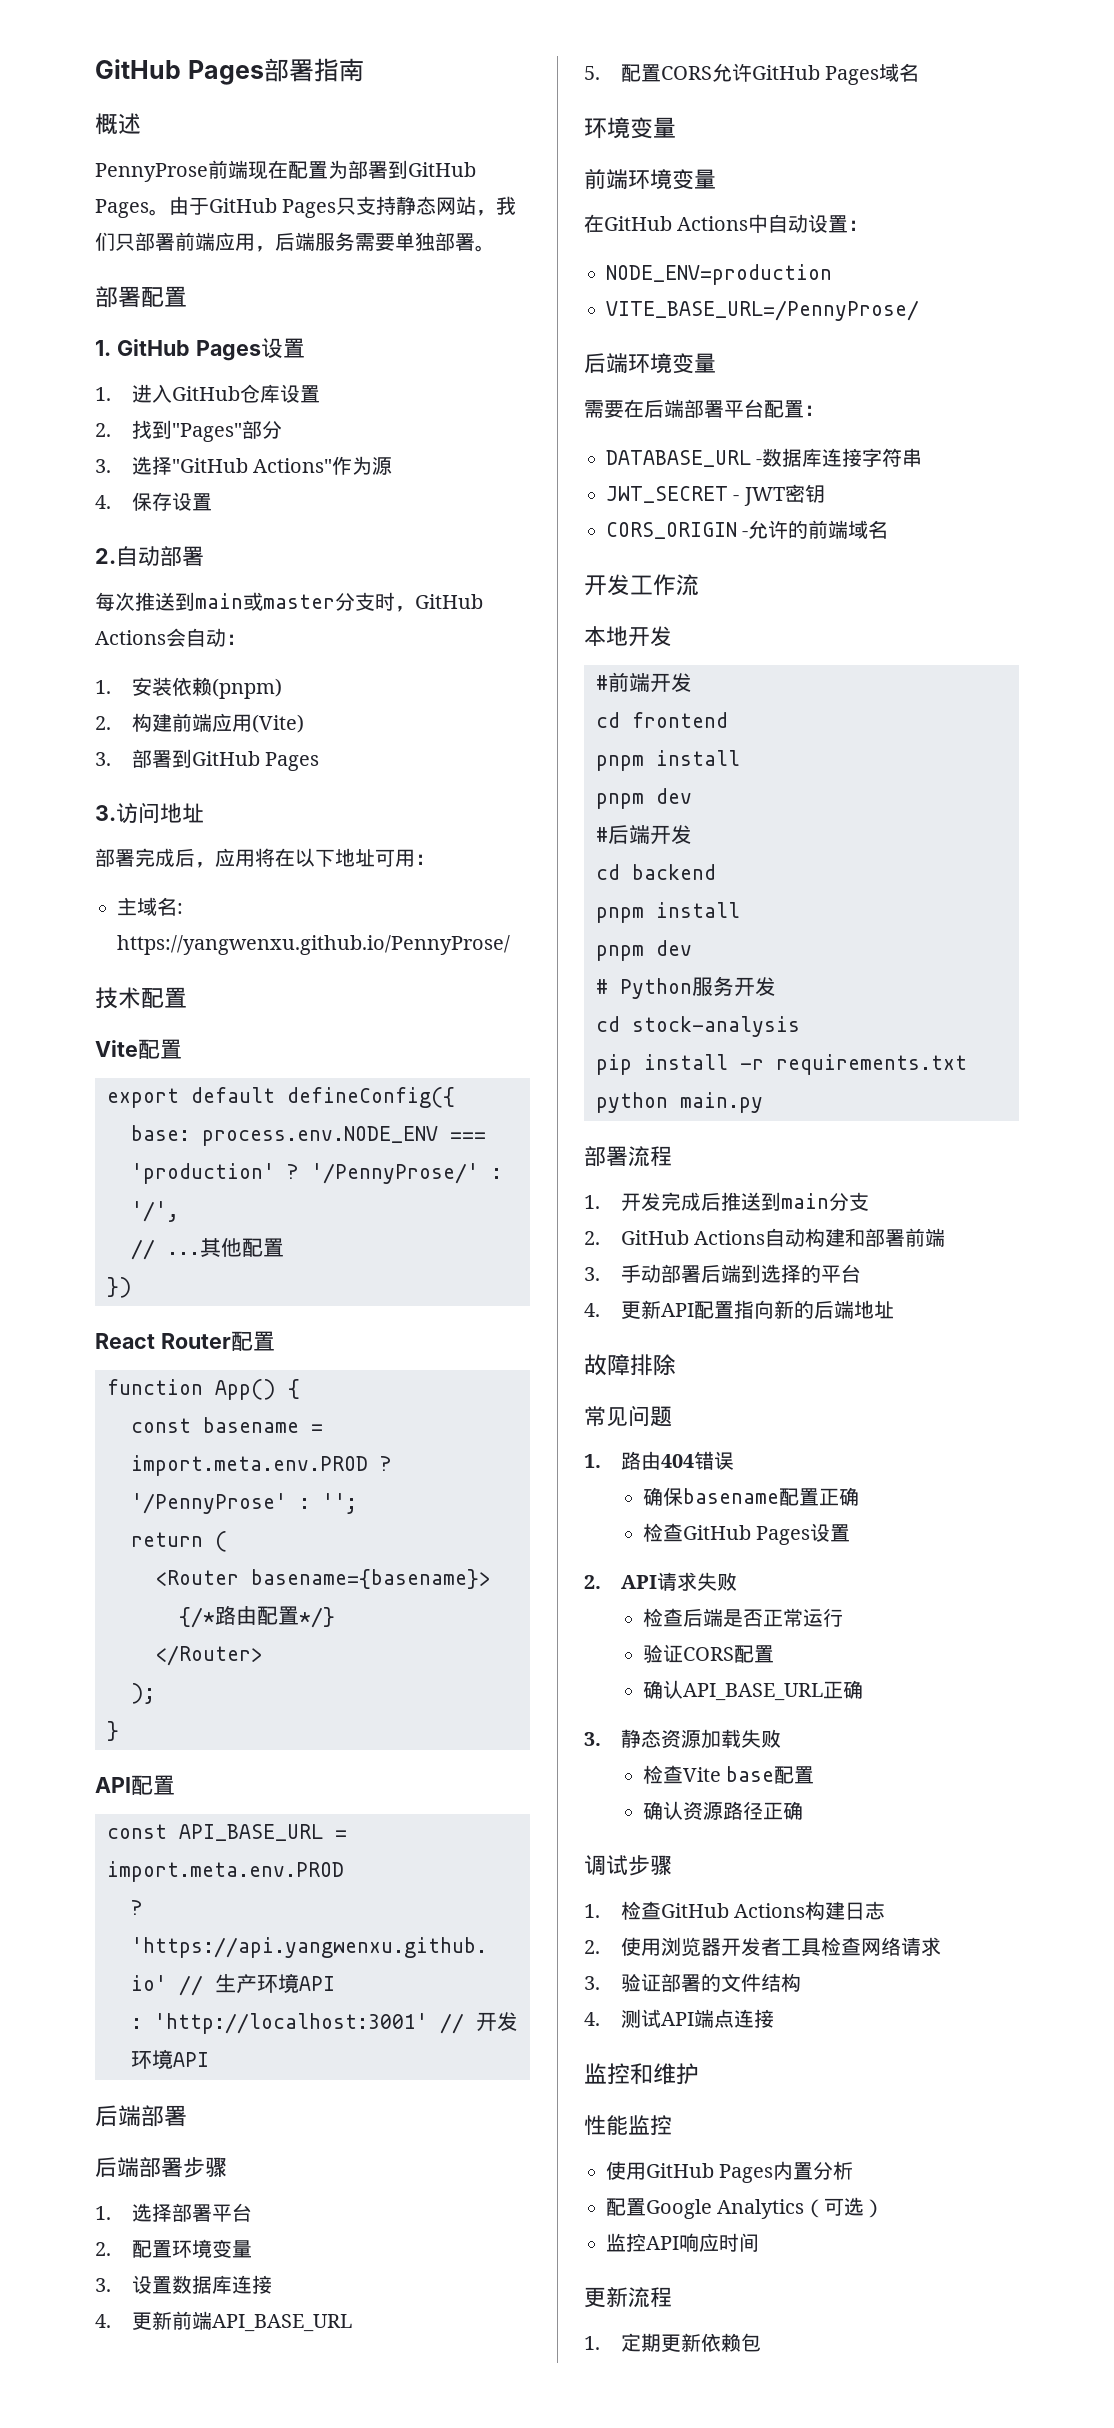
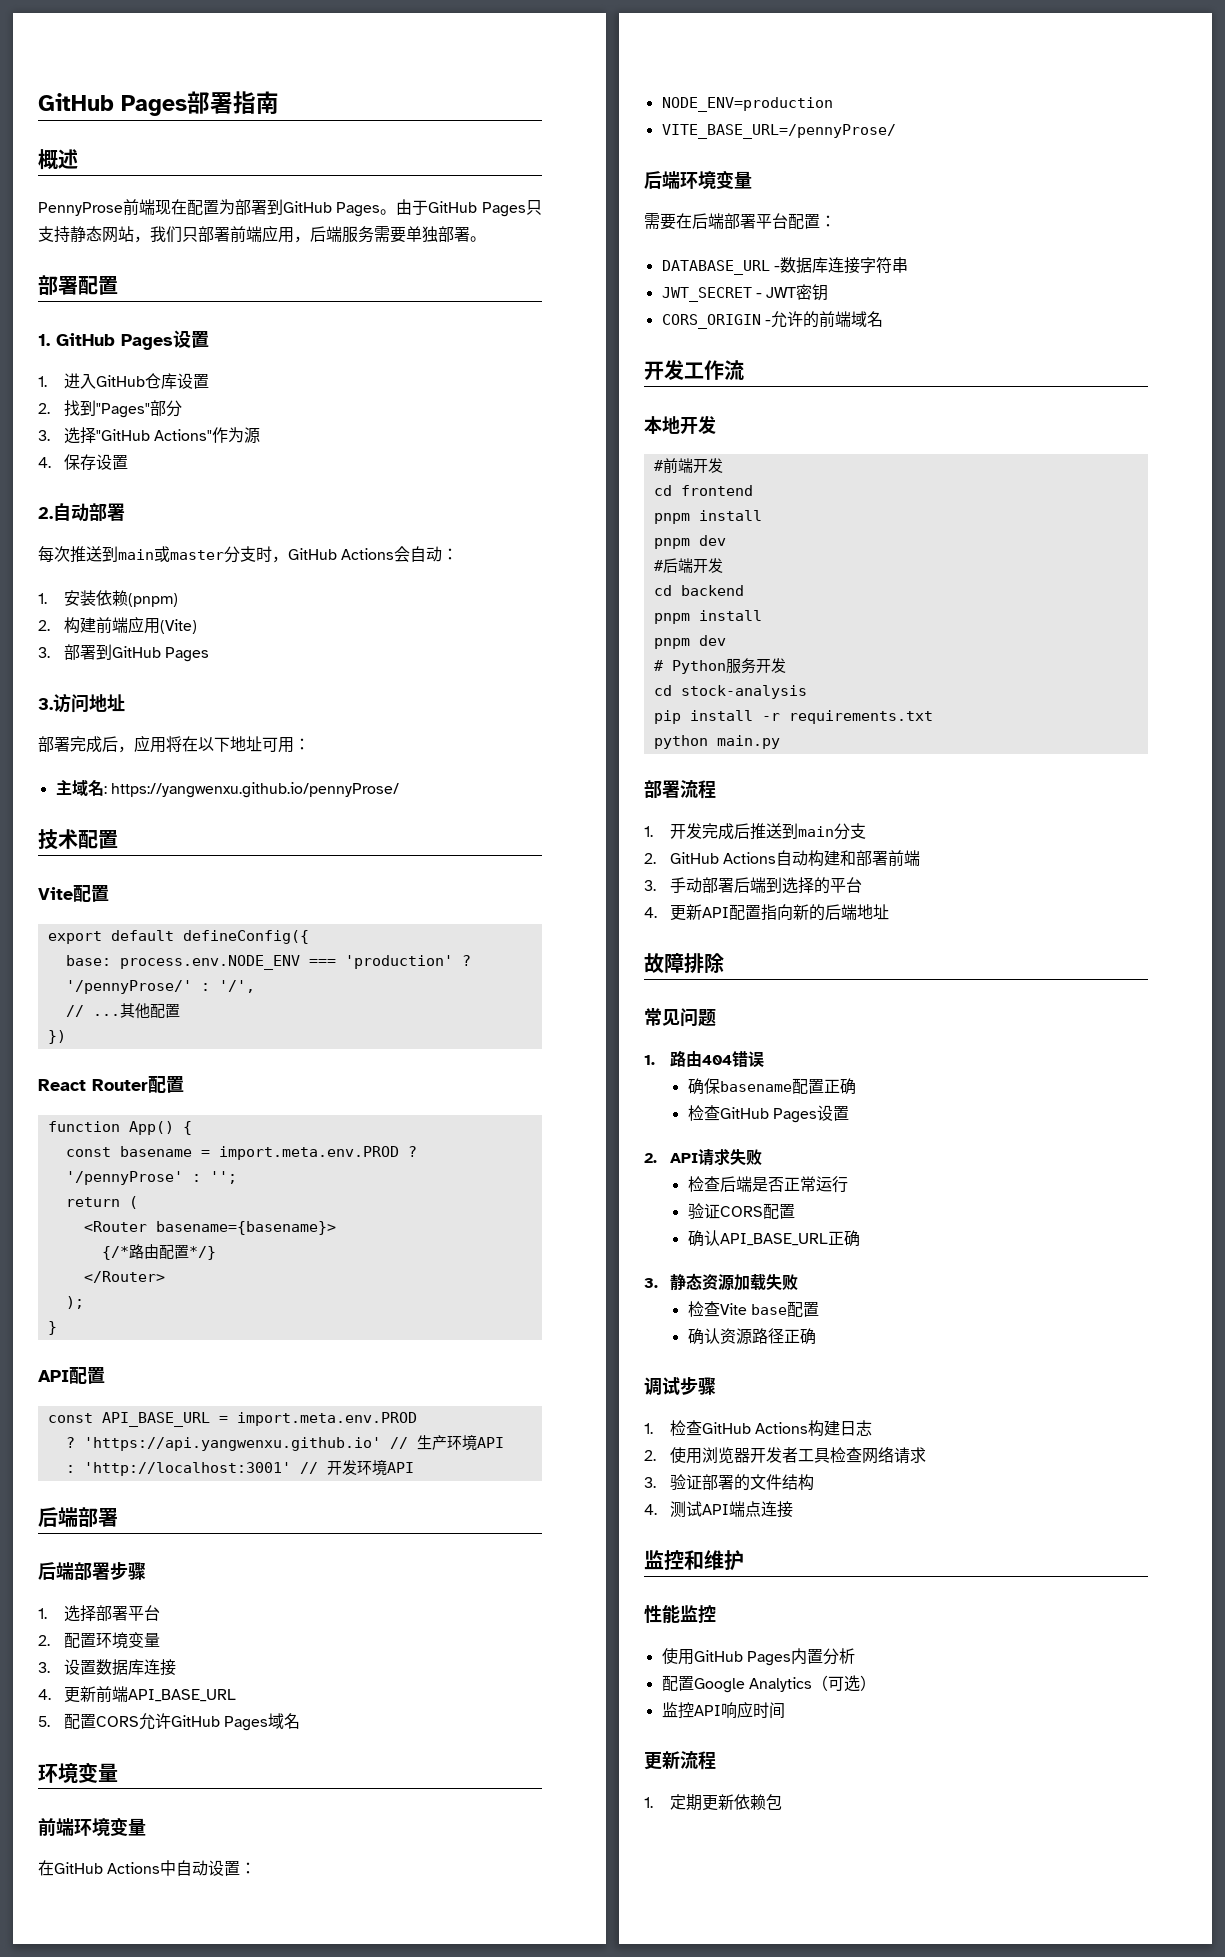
[117,935,510,955] https://yangwenxu.github.io/PennyProse/ -> [110,782,399,798] https://yangwenxu.github.io/pennyProse/
[311,1163,479,1184] '/PennyProse/' -> [65,980,192,994] '/pennyProse/'
[131,1493,287,1514] '/PennyProse' -> [65,1171,183,1185] '/pennyProse'
[606,300,919,321] VITE_BASE_URL=/PennyProse/ -> [661,124,896,139] VITE_BASE_URL=/pennyProse/

